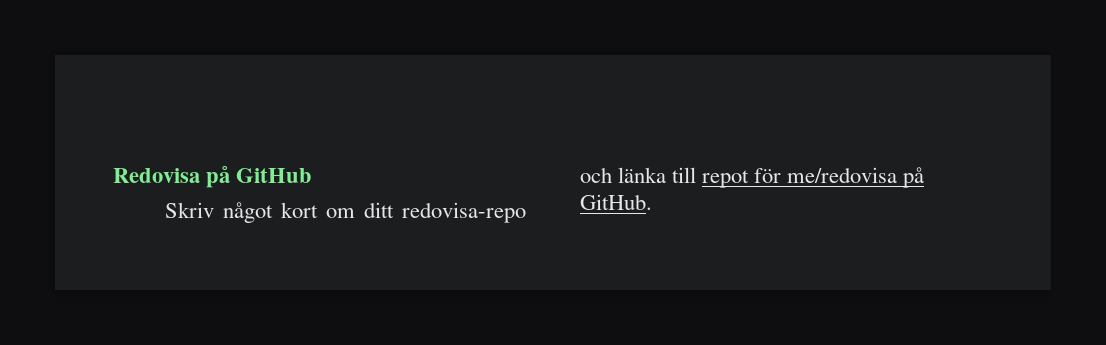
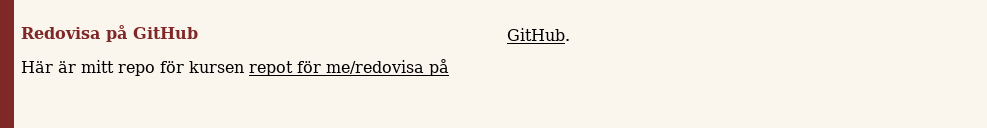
[165,202,526,223] [580,167,697,183] Skriv något kort om ditt redovisa-repo och länka till -> [21,60,244,76] Här är mitt repo för kursen

